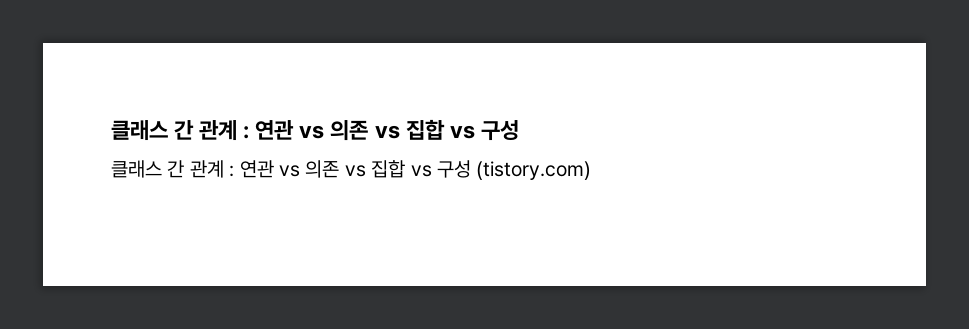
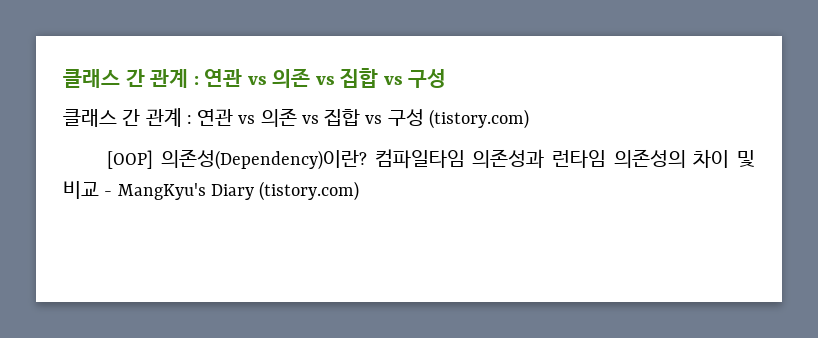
(592, 170) none -> [107,149,755,170] [63,181,360,201] // [OOP] 의존성(Dependency)이란? 컴파일타임 의존성과 런타임 의존성의 차이 및 비교 - MangKyu's Diary (tistory.com)

